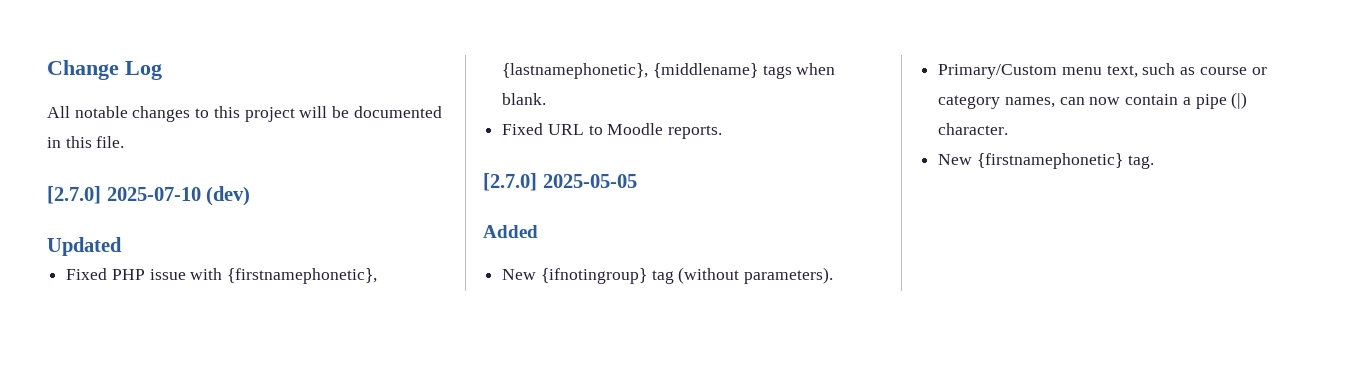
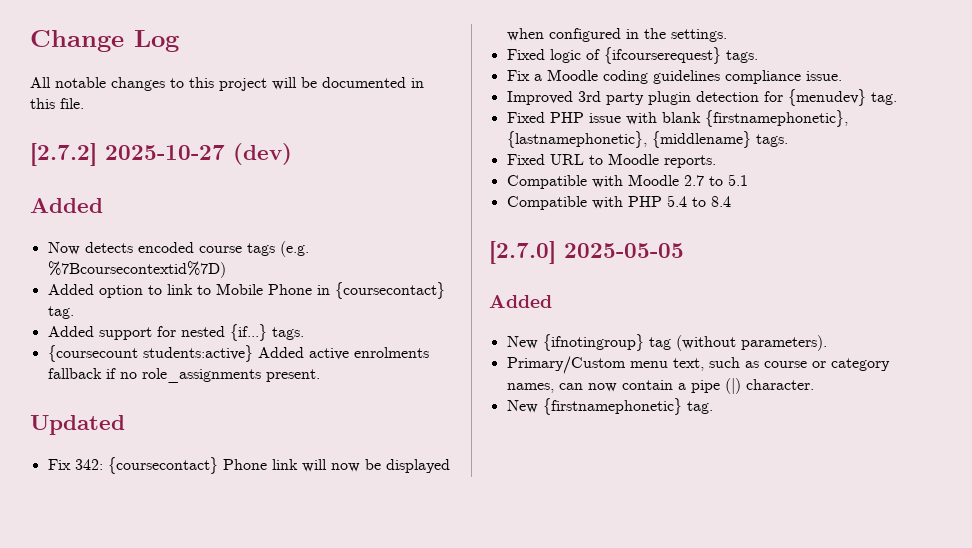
[47,186,201,204] [2.7.0] 2025-07-10 -> [30,143,225,166] [2.7.2] 2025-10-27
[47,237,122,256] Updated -> [30,198,103,213] [47,241,309,257] [47,261,226,278] [47,282,445,299] [47,306,74,319] [47,324,304,341] [47,345,429,362] [47,368,320,383] [30,415,125,435] [47,457,450,474] [506,28,727,42] [506,47,758,64] [506,69,842,84] [506,89,897,106] Added // Now detects encoded course tags (e.g. %7Bcoursecontextid%7D) // Added option to link to Mobile Phone in {coursecontact} tag. // Added support for nested {if...} tags. // {coursecount students:active} Added active enrolments fallback if no role_assignments present. // Updated // Fix 342: {coursecontact} Phone link will now be displayed when configured in the settings. // Fixed logic of {ifcourserequest} tags. // Fix a Moodle coding guidelines compliance issue. // Improved 3rd party plugin detection for {menudev} tag.
(223, 274) none -> [661,112,701,123] blank
[762,63,836,79] [502,93,547,105] tags when blank. -> [755,134,788,147] tags.
(723, 132) none -> [506,174,748,189] [506,195,731,210] // Compatible with Moodle 2.7 to 5.1 // Compatible with PHP 5.4 to 8.4

